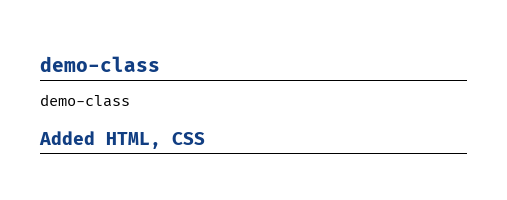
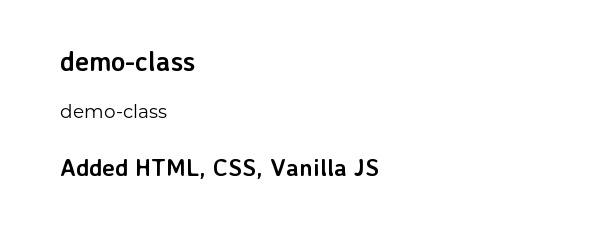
[172,132,205,145] CSS -> [213,159,379,179] CSS, Vanilla JS

